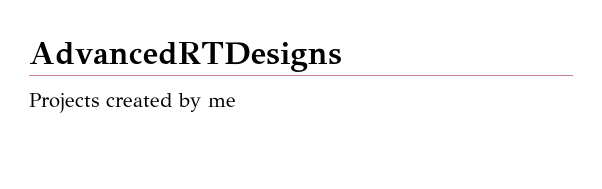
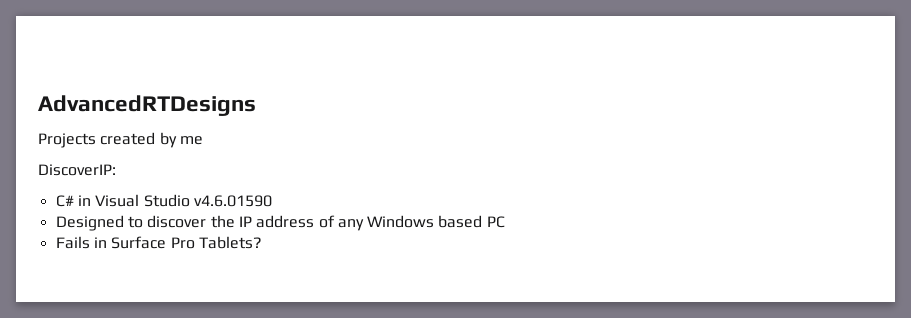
(236, 102) none -> [38,164,116,176] [55,194,272,207] [55,215,505,231] [55,236,262,249] // DiscoverIP: // C# in Visual Studio v4.6.01590 // Designed to discover the IP address of any Windows based PC // Fails in Surface Pro Tablets?

